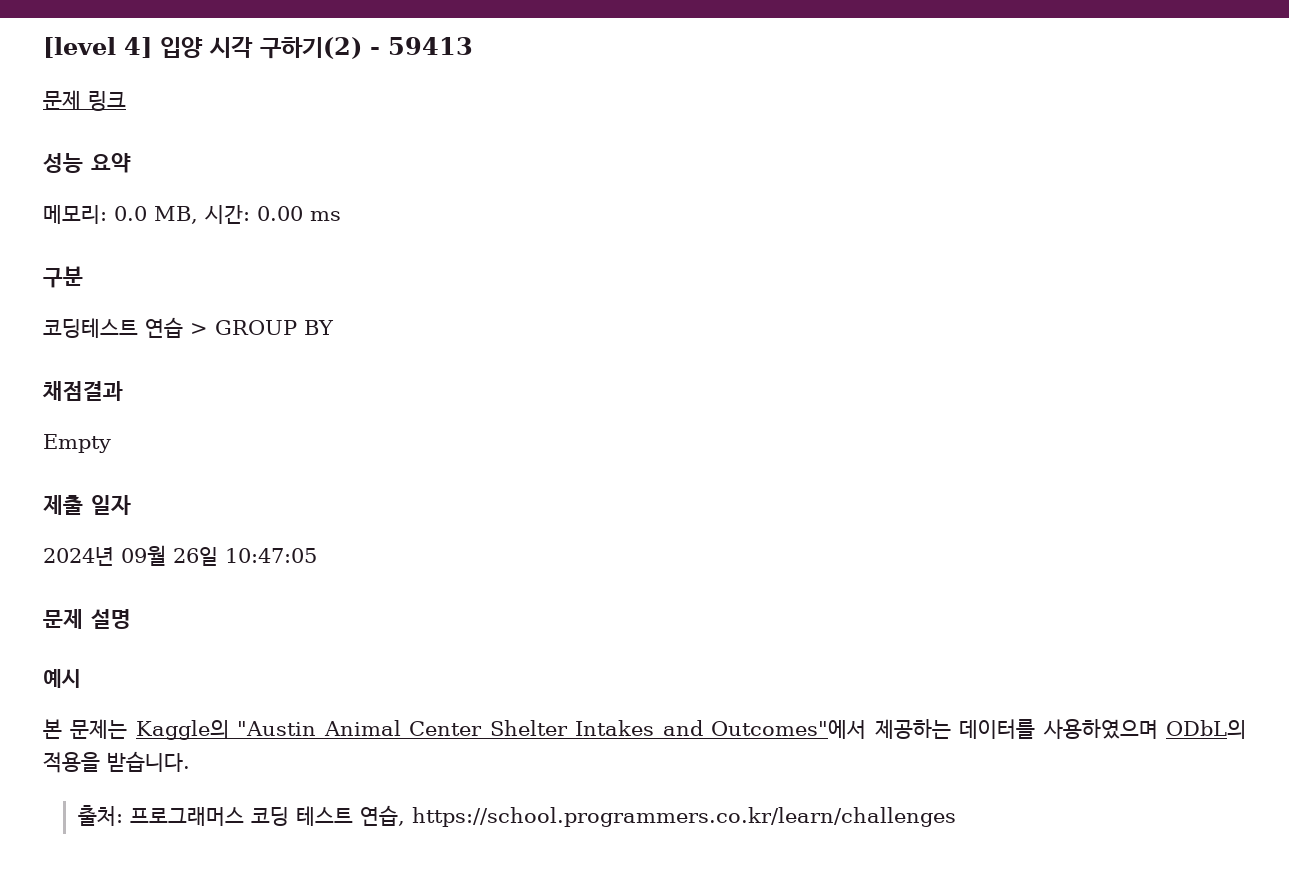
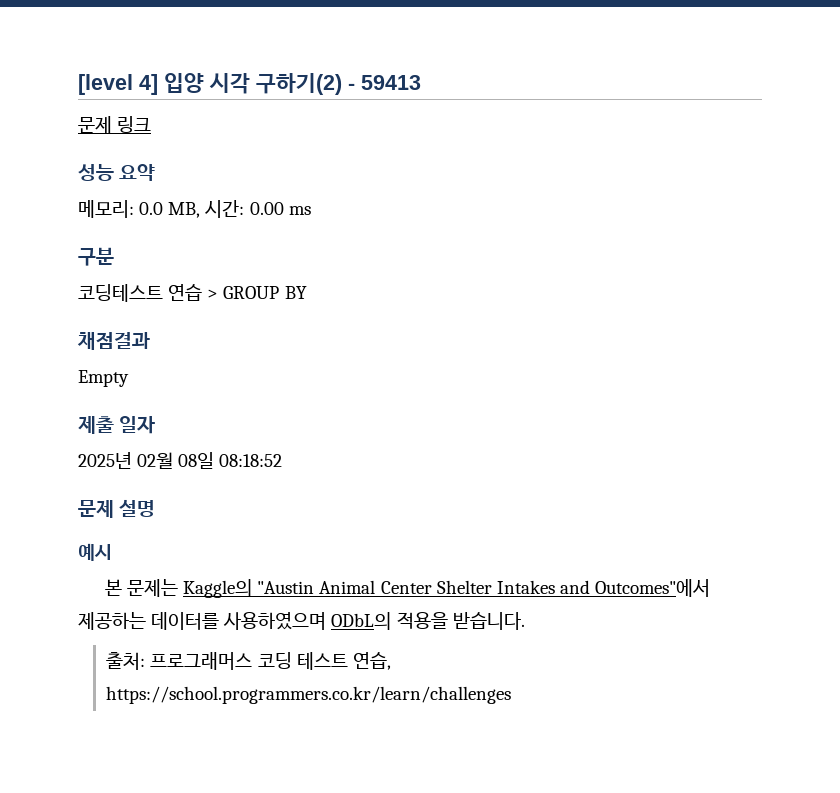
[43,545,317,566] 2024년 09월 26일 10:47:05 -> [78,452,283,469] 2025년 02월 08일 08:18:52

